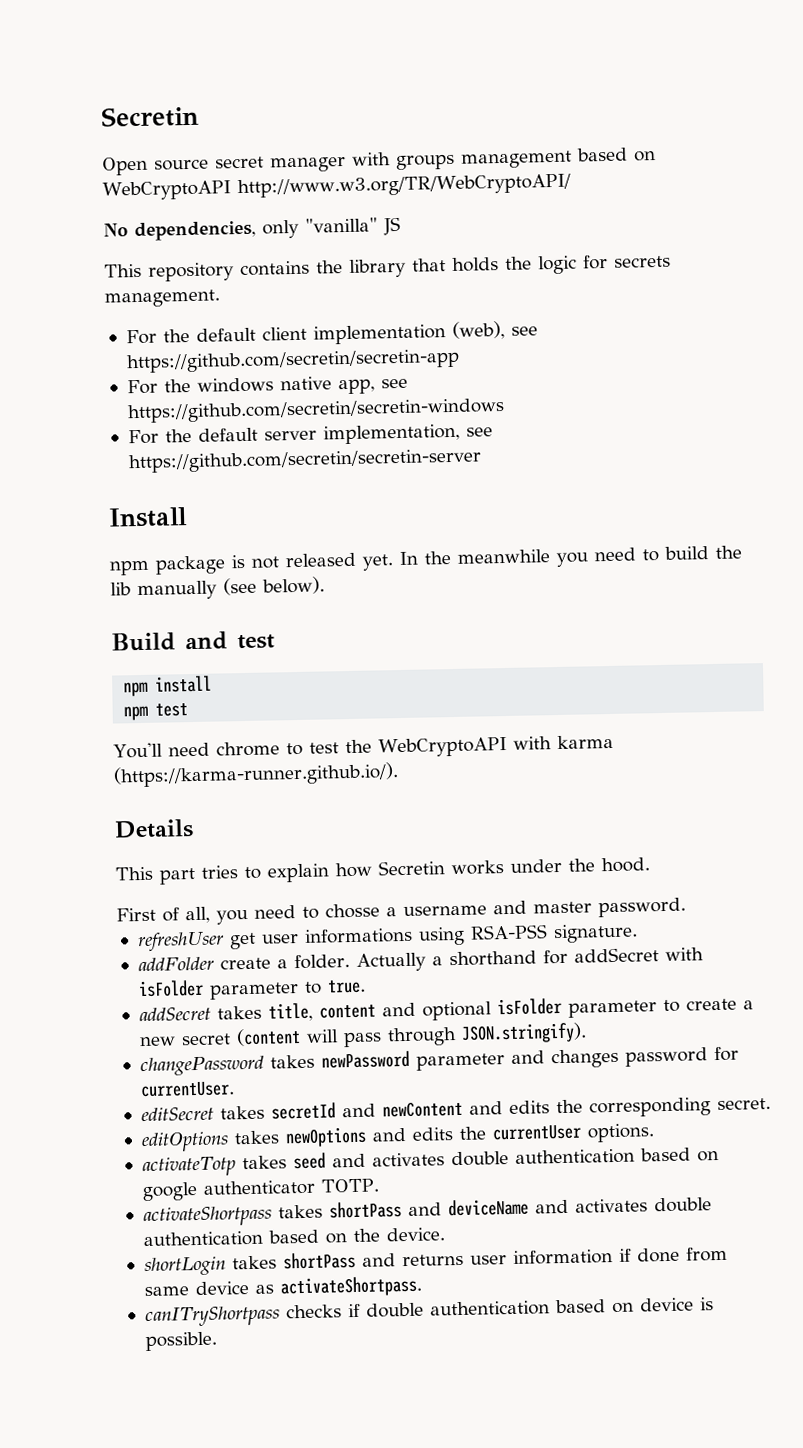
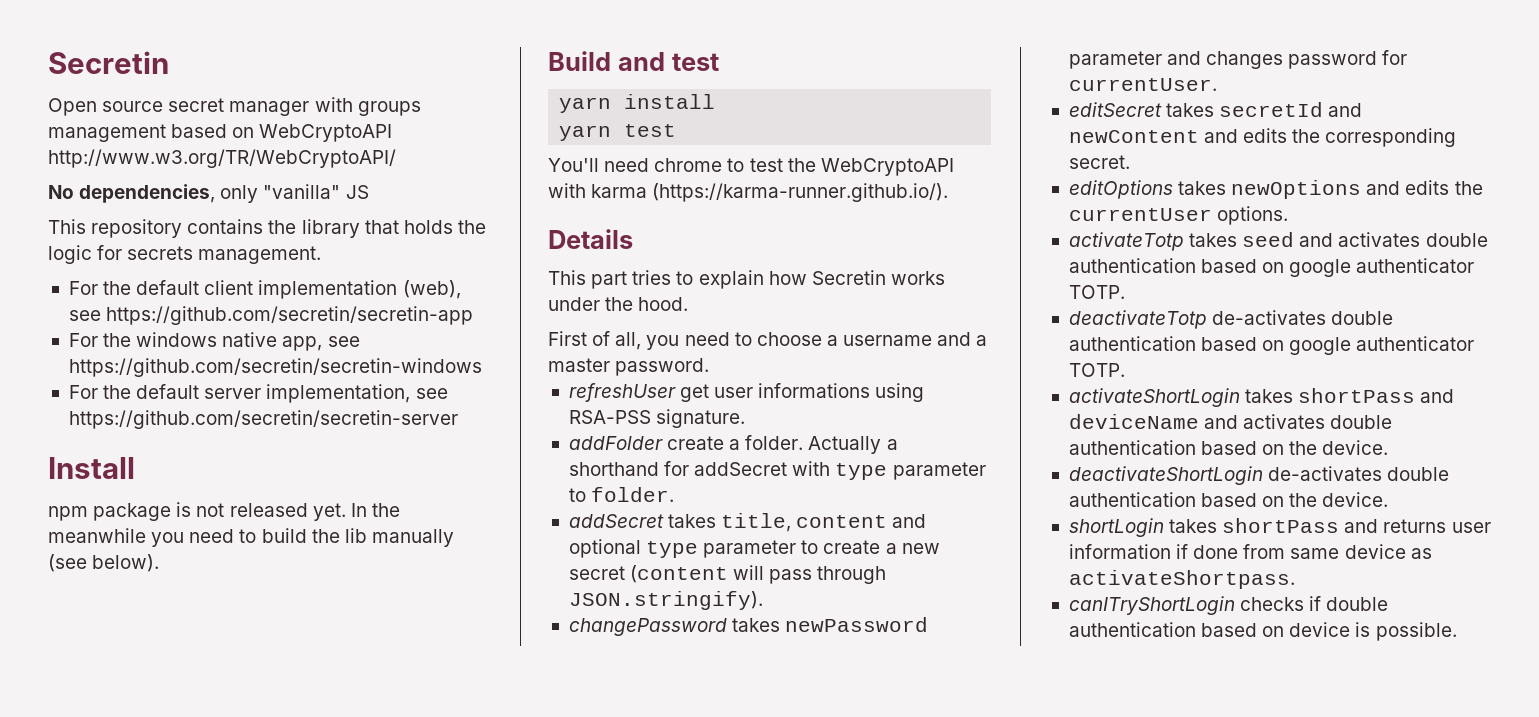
[123,681,149,697] npm -> [559,97,612,113] yarn
[123,705,149,721] npm -> [559,125,612,141] yarn
[325,903,380,919] chosse -> [756,332,822,346] choose
(527, 907) none -> [976,335,988,346] a
[137,979,366,1000] isFolder parameter to true. -> [835,462,986,480] [568,487,675,502] type parameter to folder.
[496,997,562,1016] isFolder -> [646,541,699,558] type
[142,1205,272,1228] activateShortpass -> [1068,310,1394,329] [1068,336,1475,355] [1068,363,1125,377] [1068,388,1240,407] deactivateTotp de-activates double authentication based on google authenticator TOTP. // activateShortLogin
(445, 1234) none -> [1068,466,1450,485] [1068,492,1389,507] // deactivateShortLogin de-activates double authentication based on the device.
[144,1305,280,1328] canITryShortpass -> [1068,596,1235,615] canITryShortLogin

